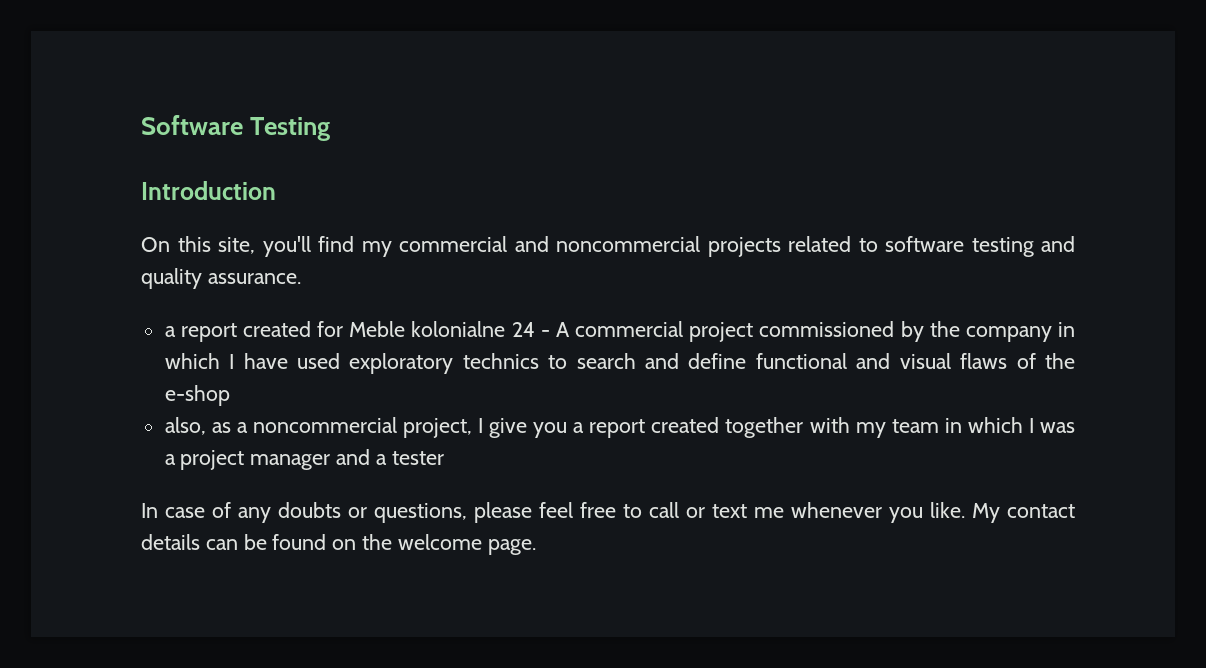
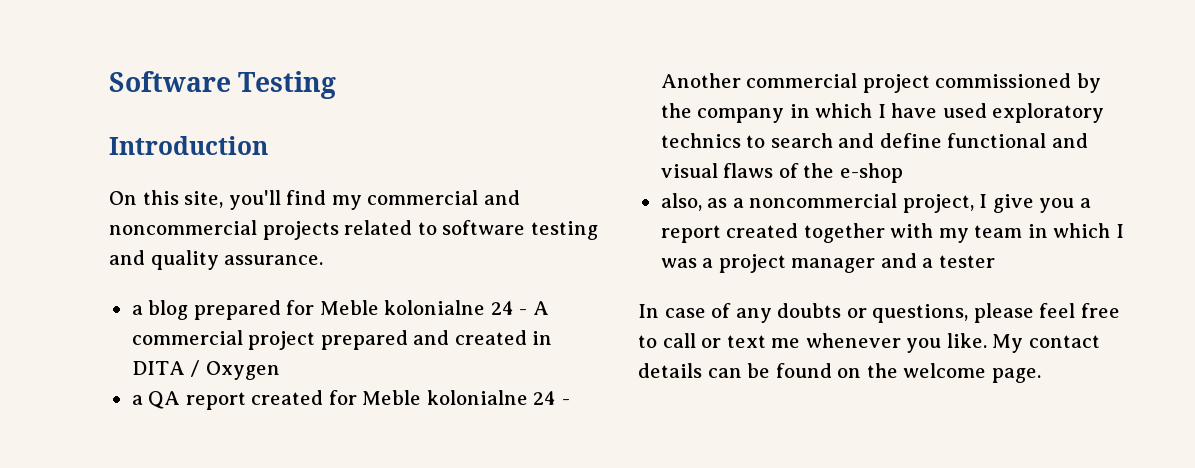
(176, 331) none -> [148,300,549,320] [131,330,553,350] [131,360,280,380] [131,391,181,409] blog prepared for Meble kolonialne 24 - A commercial project prepared and created in DITA / Oxygen // a QA
[555,322,570,337] A -> [660,73,741,88] Another

